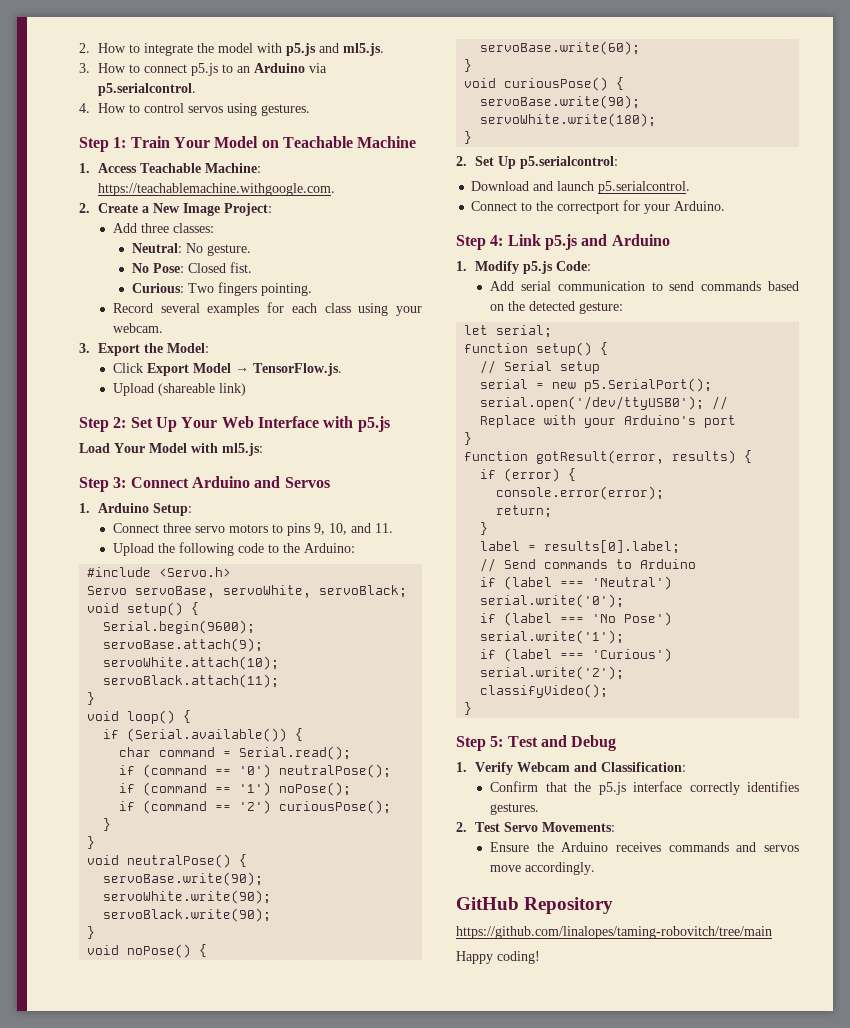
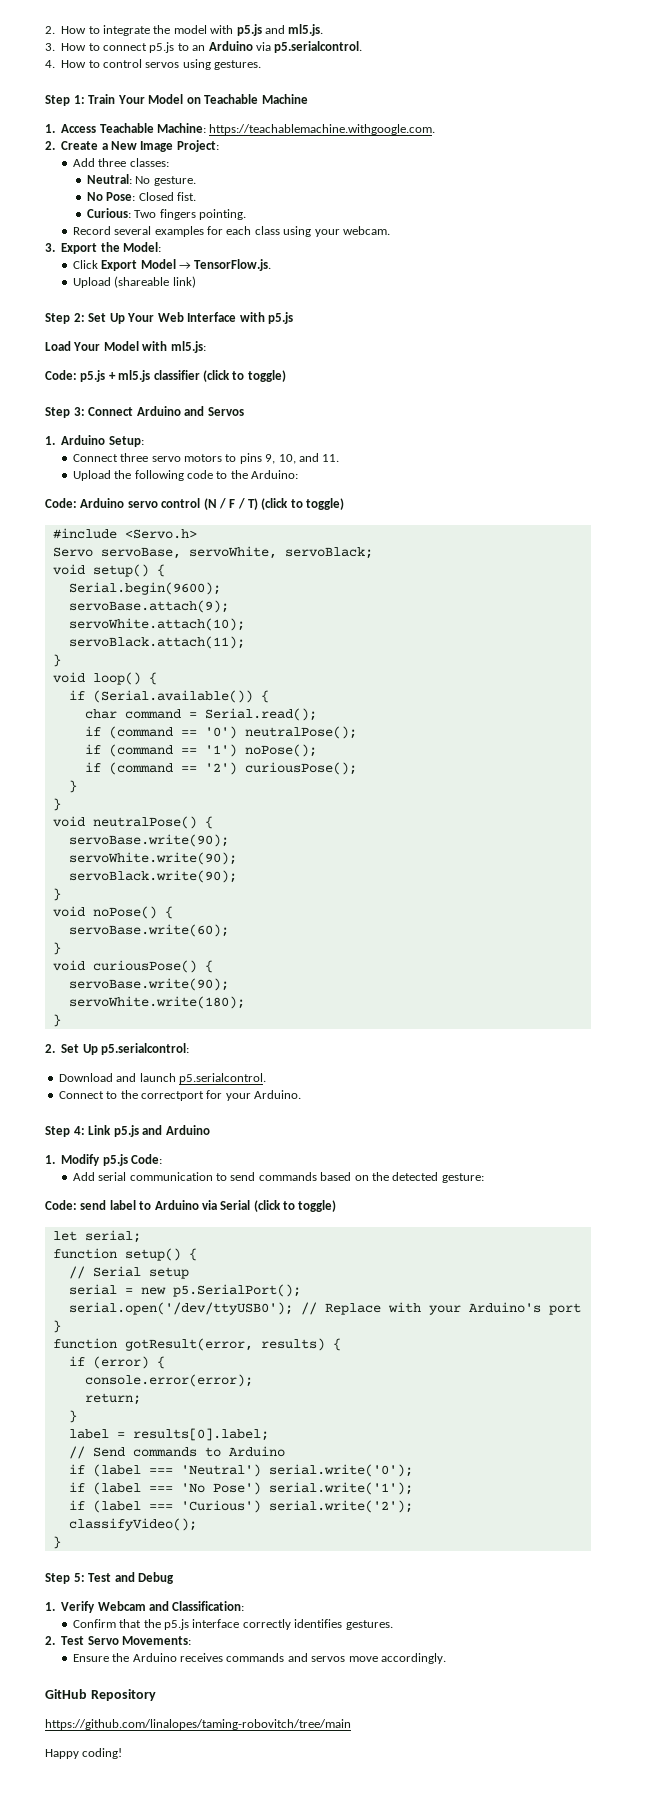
(263, 449) none -> [45,370,286,382] // Code: p5.js + ml5.js classifier (click to toggle)
(356, 548) none -> [45,498,345,510] // Code: Arduino servo control (N / F / T) (click to toggle)
(624, 308) none -> [45,1200,337,1212] // Code: send label to Arduino via Serial (click to toggle)

